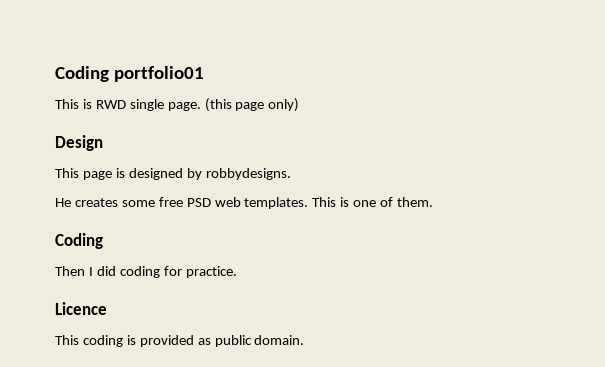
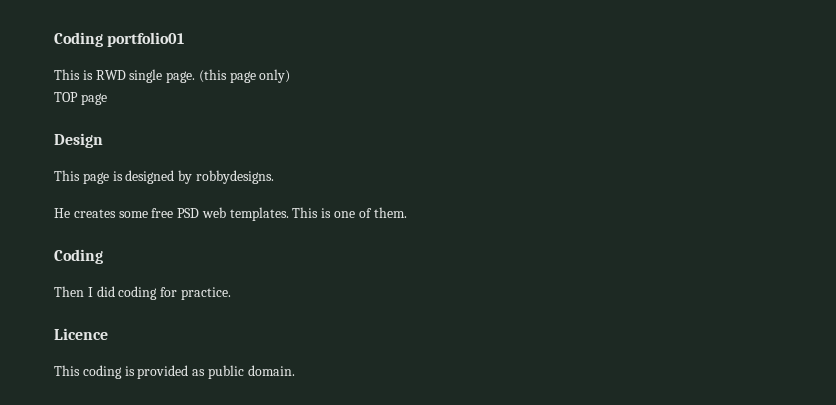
(300, 105) none -> [54,92,107,105] // TOP page

